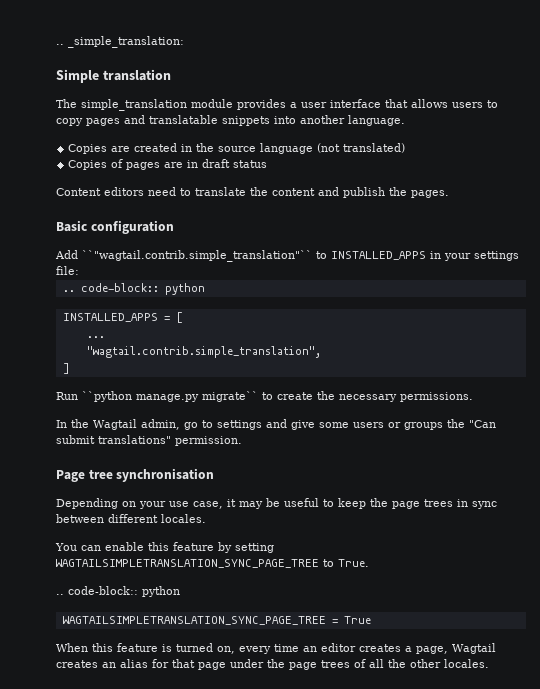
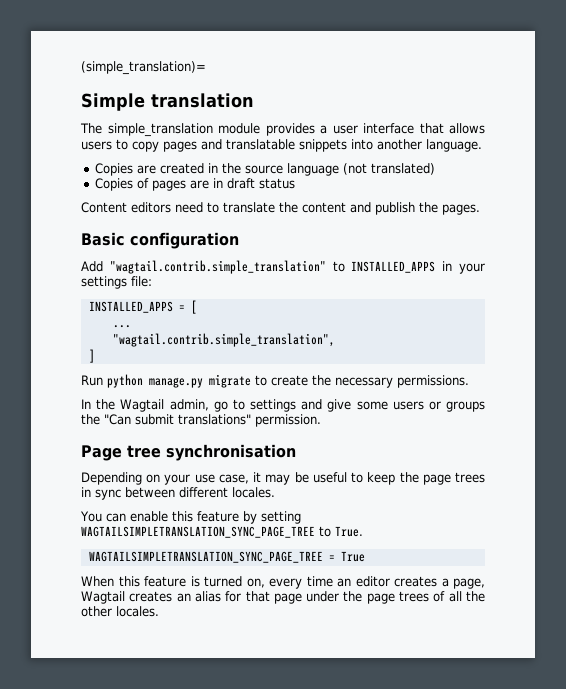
[56,36,184,48] .. _simple_translation: -> [81,61,206,75] (simple_translation)=
[82,250,312,262] ``"wagtail.contrib.simple_translation"`` -> [109,260,326,274] "wagtail.contrib.simple_translation"
[62,283,205,295] // .. code-block:: python -> (152, 281) none
[82,391,258,402] ``python manage.py migrate`` -> [107,374,251,388] python manage.py migrate
[56,586,180,597] // .. code-block:: python -> (363, 531) none

